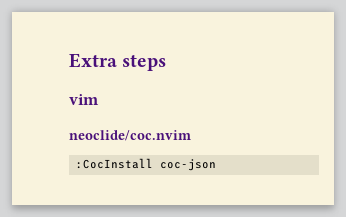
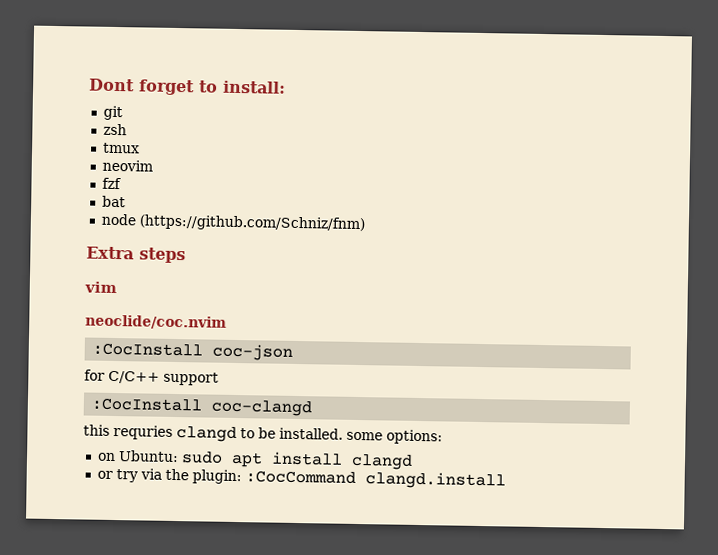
(69, 60) none -> [89,78,286,96] [102,105,123,121] [102,123,127,136] [102,142,140,154] [101,159,153,172] [101,177,122,190] [101,195,126,208] [100,213,365,233] Dont forget to install: // git // zsh // tmux // neovim // fzf // bat // node (https://github.com/Schniz/fnm) //
(217, 165) none -> [84,369,219,386] [91,397,313,417] [83,424,443,445] [96,450,413,470] [96,468,506,490] // for C/C++ support // :CocInstall coc-clangd // this requries clangd to be installed. some options: // on Ubuntu: sudo apt install clangd // or try via the plugin: :CocCommand clangd.install

